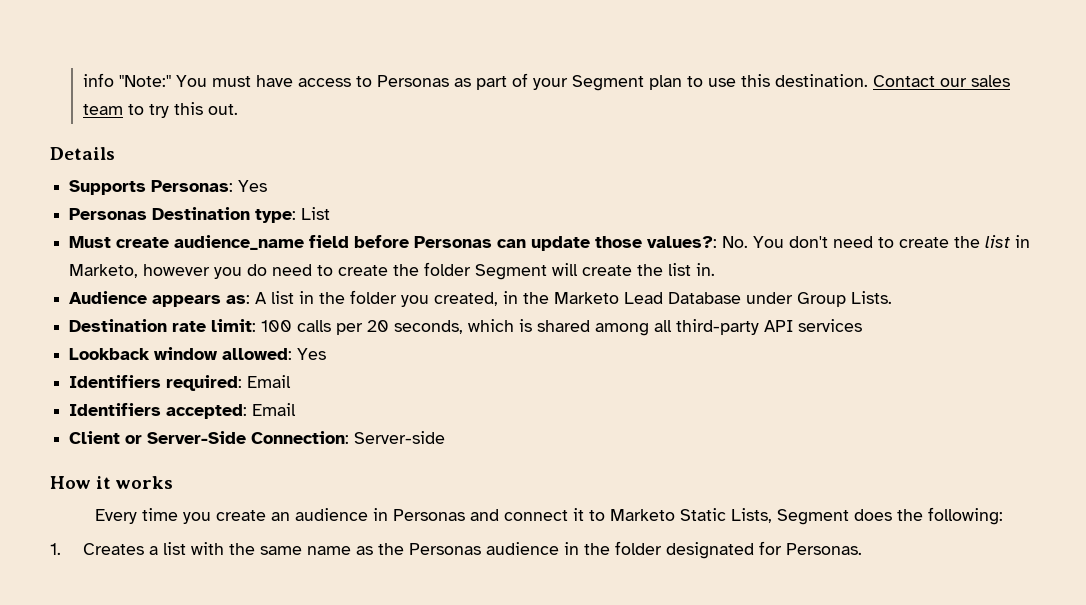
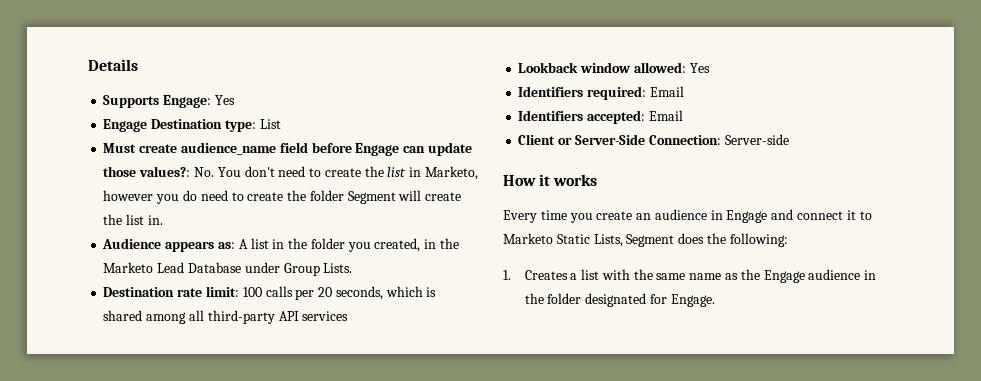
[82,73,1010,91] [82,102,238,118] info "Note:" You must have access to Personas as part of your Segment plan to use this destination. Contact our sales team to try this out. // -> (88, 65) none
[151,180,268,192] [69,208,148,220] Personas: Yes // Personas -> [163,95,235,108] [103,119,148,132] Engage: Yes // Engage
[414,236,493,248] Personas -> [355,143,400,156] Engage
[393,509,466,521] Personas -> [726,210,768,223] Engage
[408,543,481,555] Personas -> [763,270,805,283] Engage
[785,543,862,555] Personas. -> [670,294,715,307] Engage.

